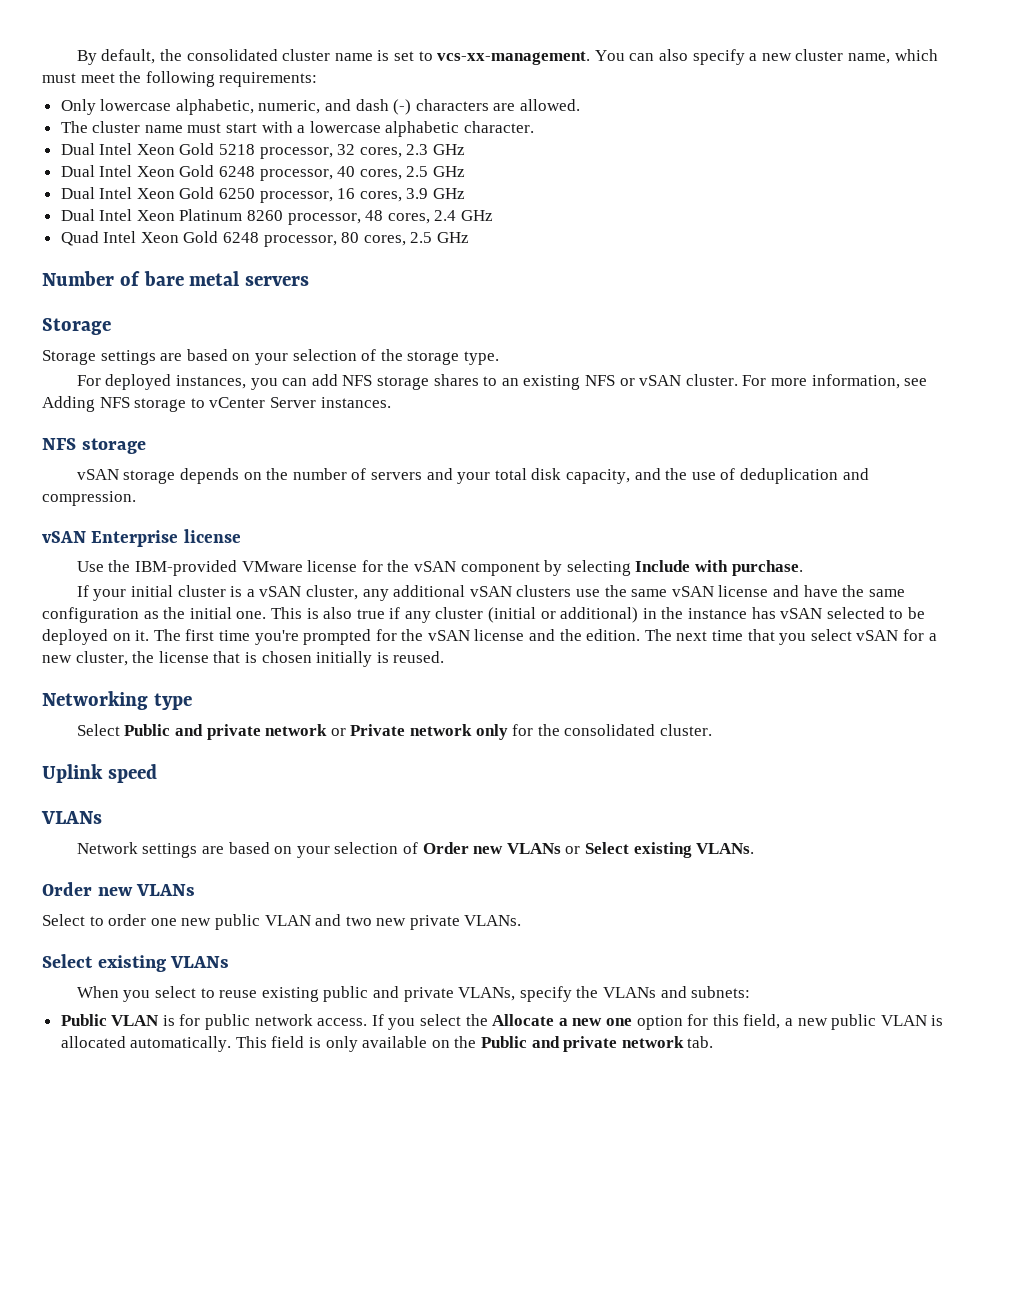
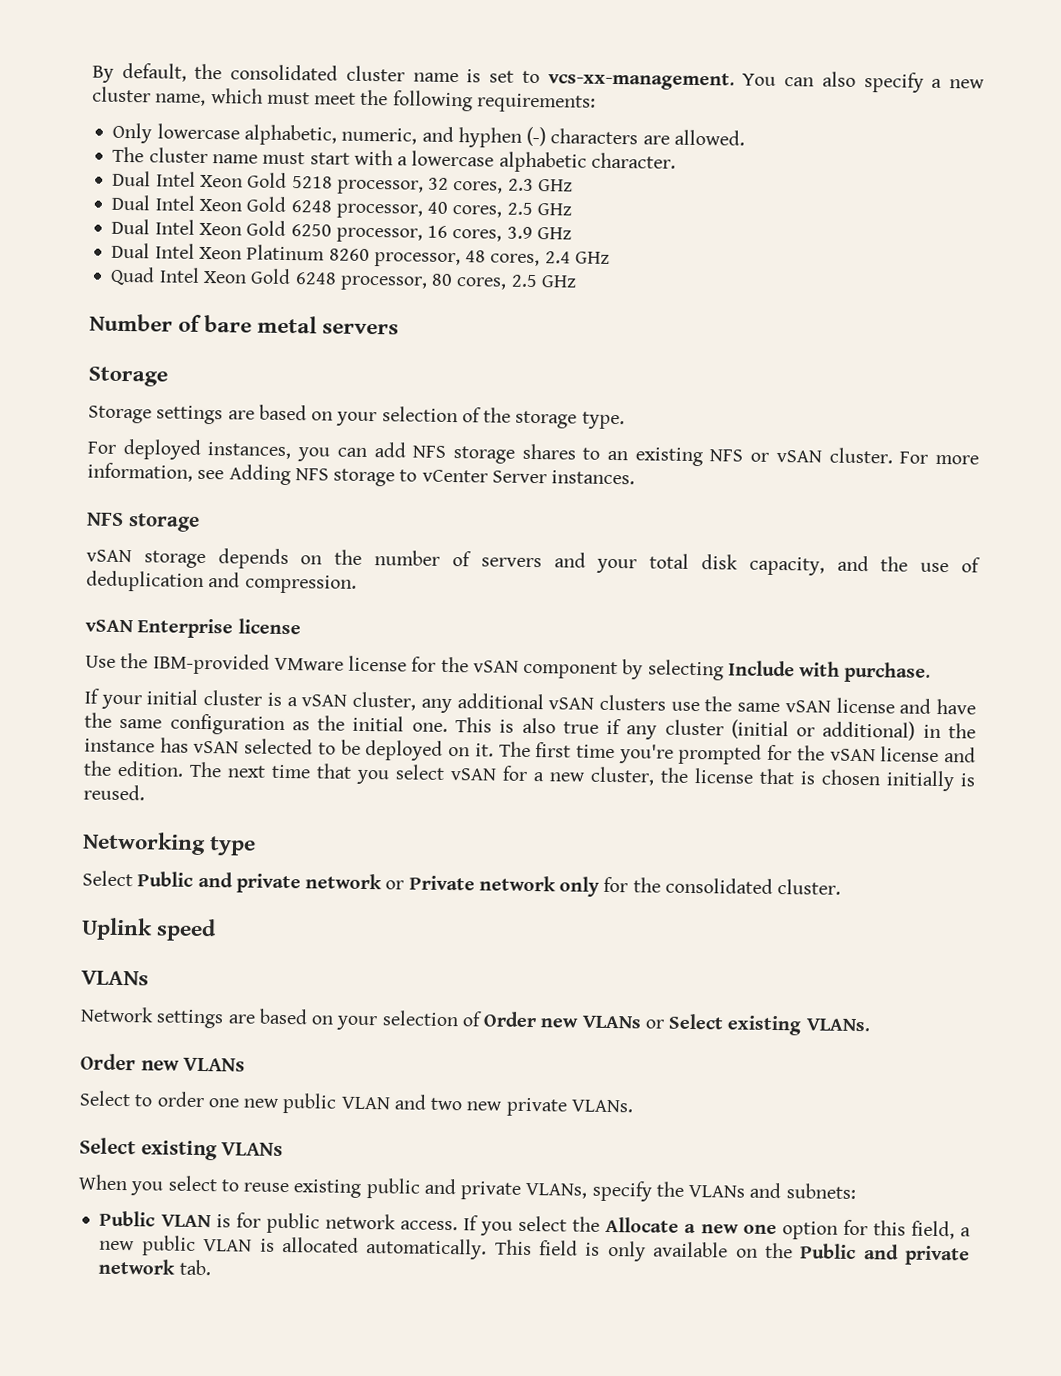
[355,99,389,111] dash -> [457,127,522,148] hyphen

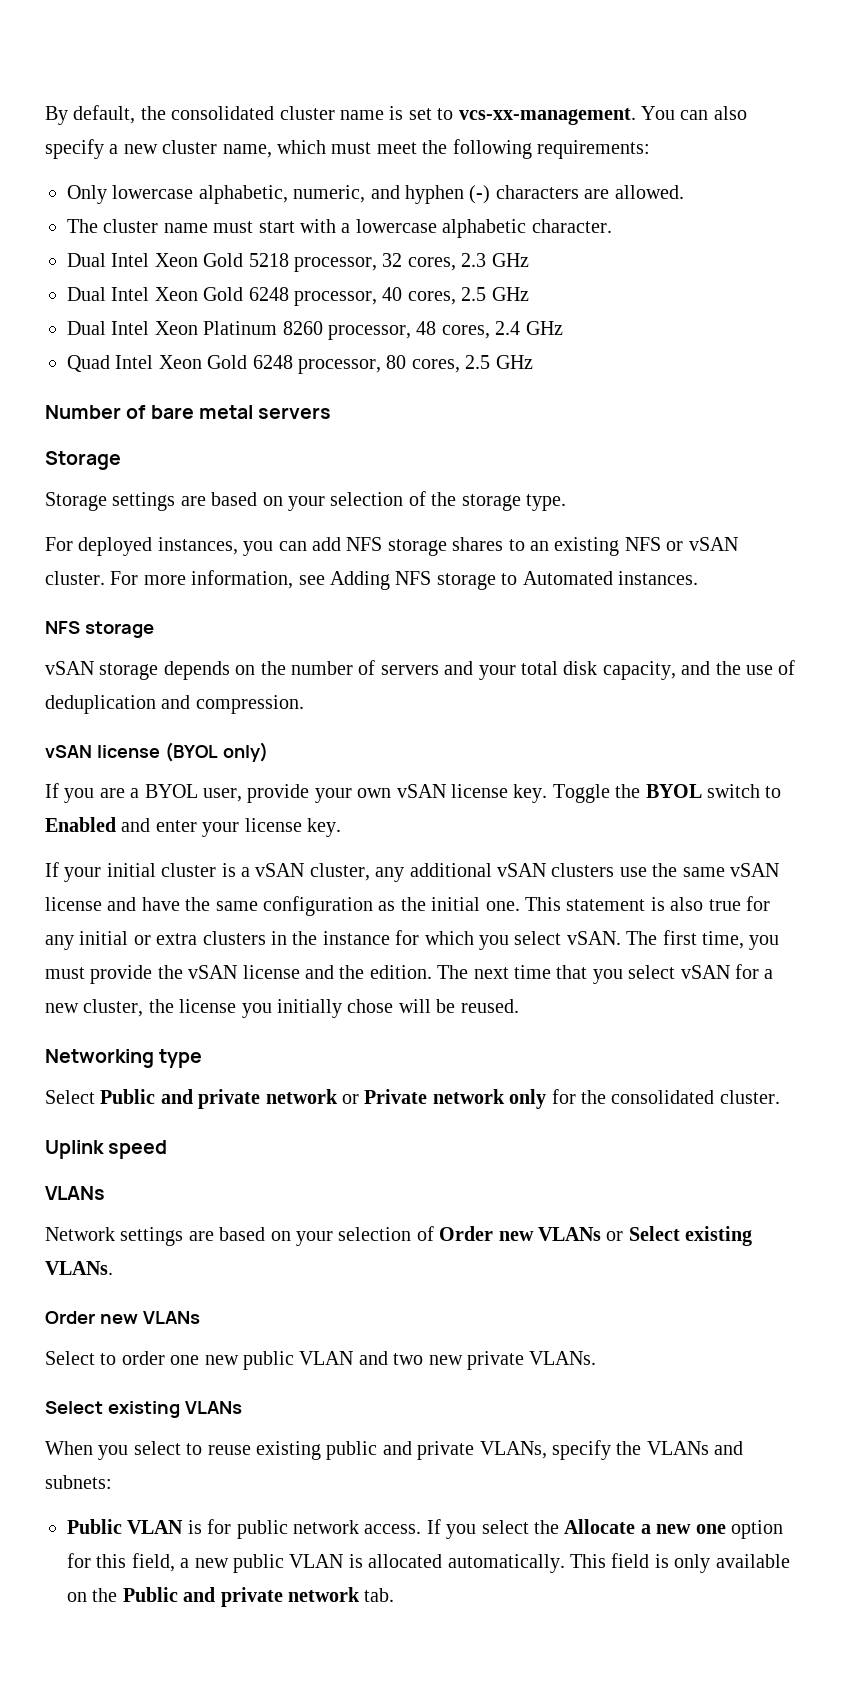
[111,218,572,243] // Dual Intel Xeon Gold 6250 processor, 16 cores, 3.9 GHz -> (529, 294) none
[421,469,547,484] vCenter Server -> [522,571,613,585] Automated
[137,618,301,639] [85,652,932,683] Enterprise license // Use the IBM-provided VMware license for the vSAN component by selecting Include with purchase. -> [96,742,268,762] [45,783,782,803] [45,817,341,837] license (BYOL only) // If you are a BYOL user, provide your own vSAN license key. Toggle the BYOL switch to Enabled and enter your license key.
(492, 725) none -> [566,899,646,911] statement
[606,718,977,741] [84,737,793,765] if any cluster (initial or additional) in the instance has vSAN selected to be deployed on it. The first time you're prompted for -> [745,896,770,911] [45,930,780,950] [45,965,153,984] for any initial or extra clusters in the instance for which you select vSAN. The first time, you must provide
[759,768,975,792] that is chosen initially is -> [241,999,456,1018] you initially chose will be

